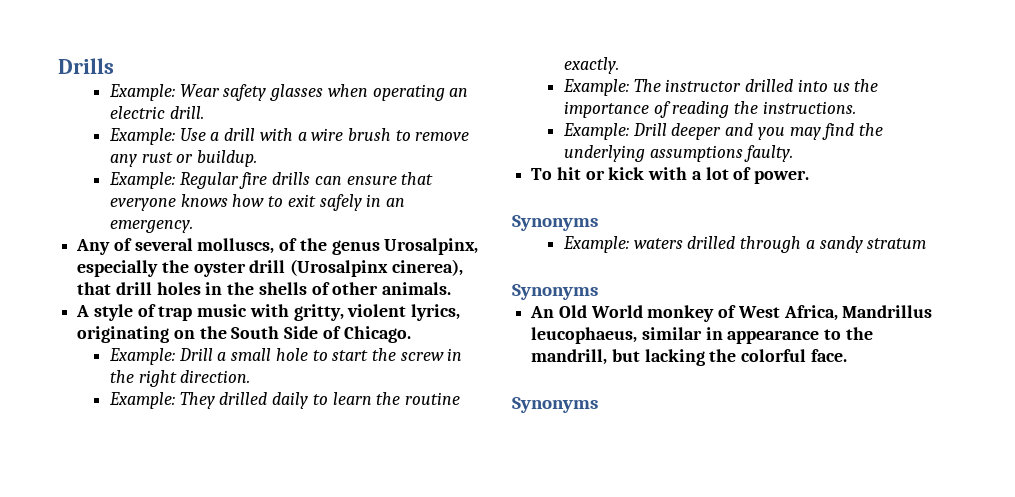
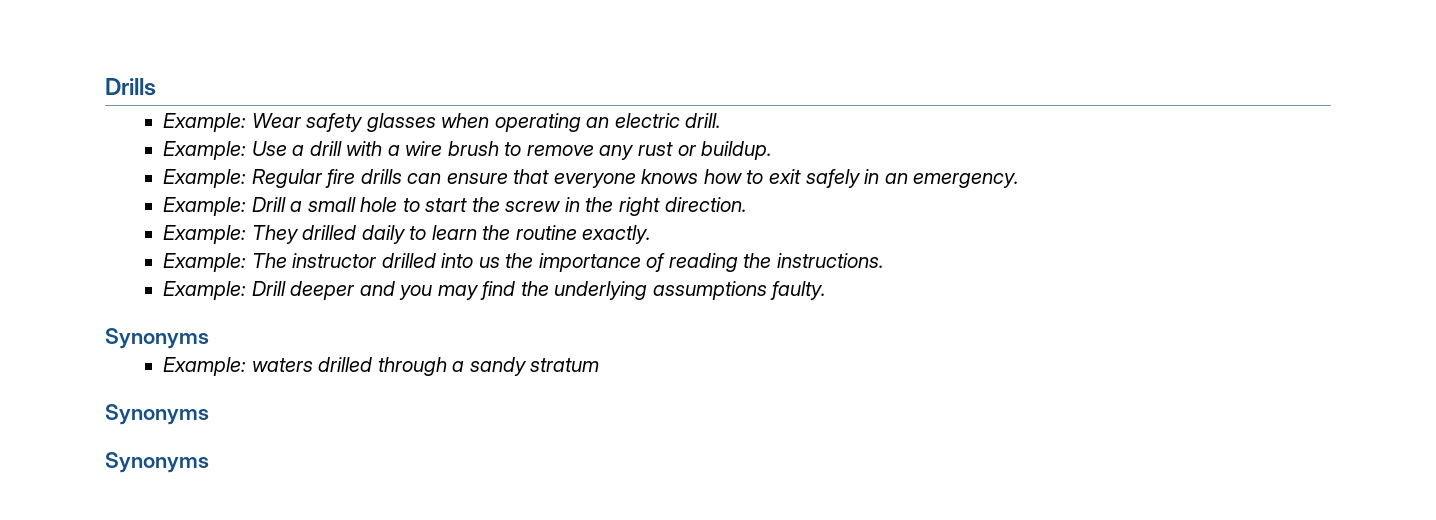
[76,238,479,255] [77,259,463,277] [77,282,452,295] [76,304,461,321] [77,326,411,343] // Any of several molluscs, of the genus Urosalpinx, especially the oyster drill (Urosalpinx cinerea), that drill holes in the shells of other animals. // A style of trap music with gritty, violent lyrics, originating on the South Side of Chicago. -> (1020, 180) none
[531,167,810,184] // To hit or kick with a lot of power. -> (827, 290) none
[530,305,933,322] [531,327,873,344] [531,349,847,366] // An Old World monkey of West Africa, Mandrillus leucophaeus, similar in appearance to the mandrill, but lacking the colorful face. -> (209, 414) none

